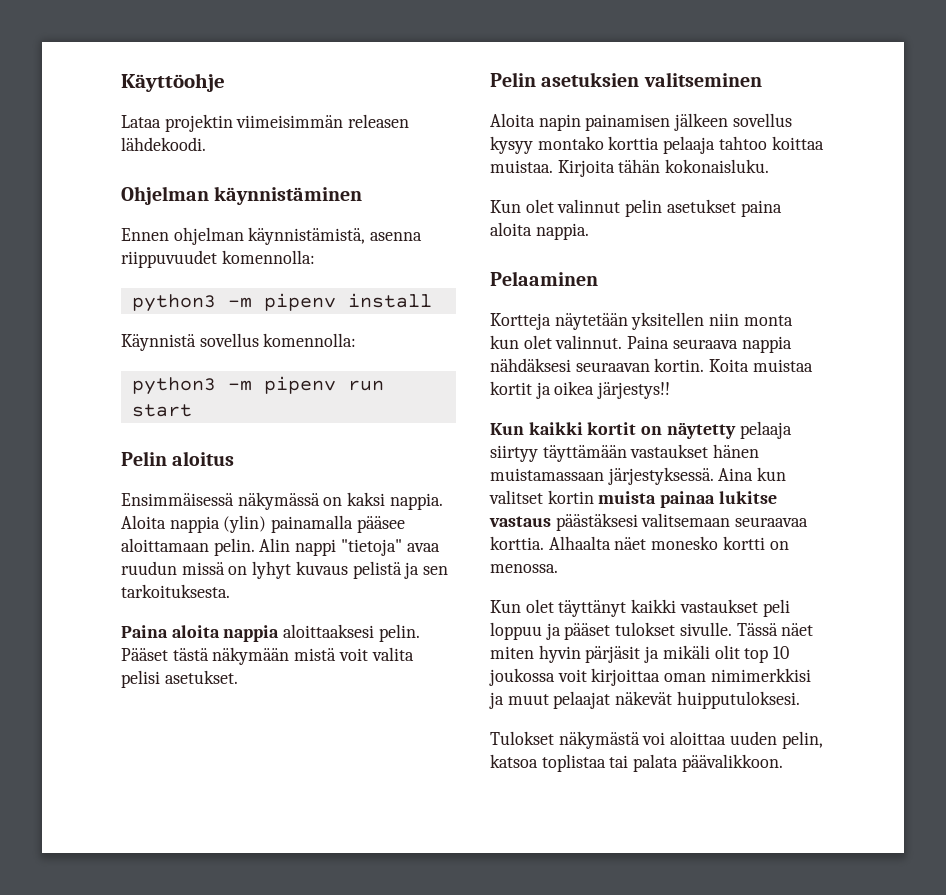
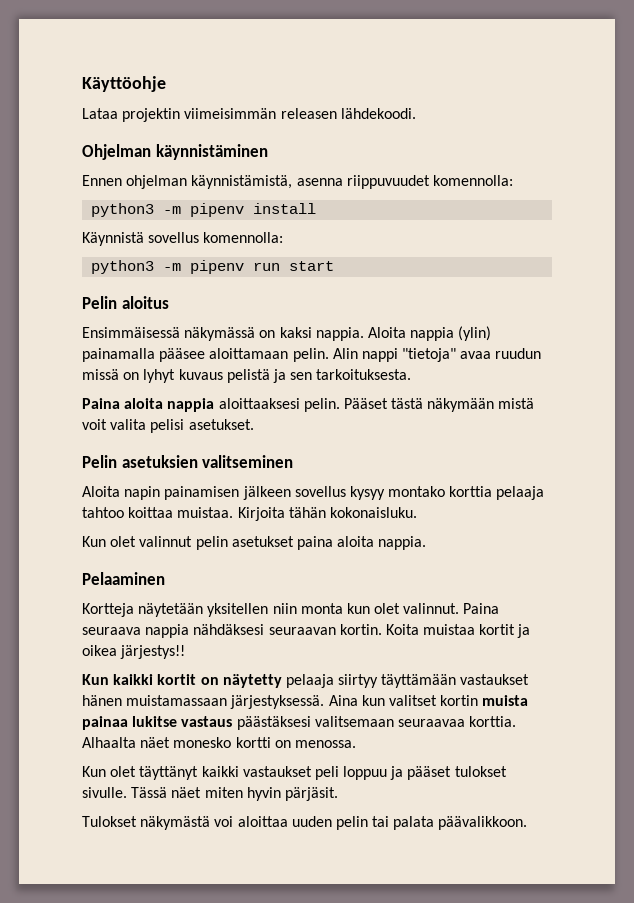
[585,645,790,663] [489,668,811,686] [489,691,800,709] pärjäsit ja mikäli olit top 10 joukossa voit kirjoittaa oman nimimerkkisi ja muut pelaajat näkevät huipputuloksesi. -> [284,787,338,801] pärjäsit.
[781,731,823,749] [490,754,606,772] pelin, katsoa toplistaa -> [335,816,368,830] pelin

